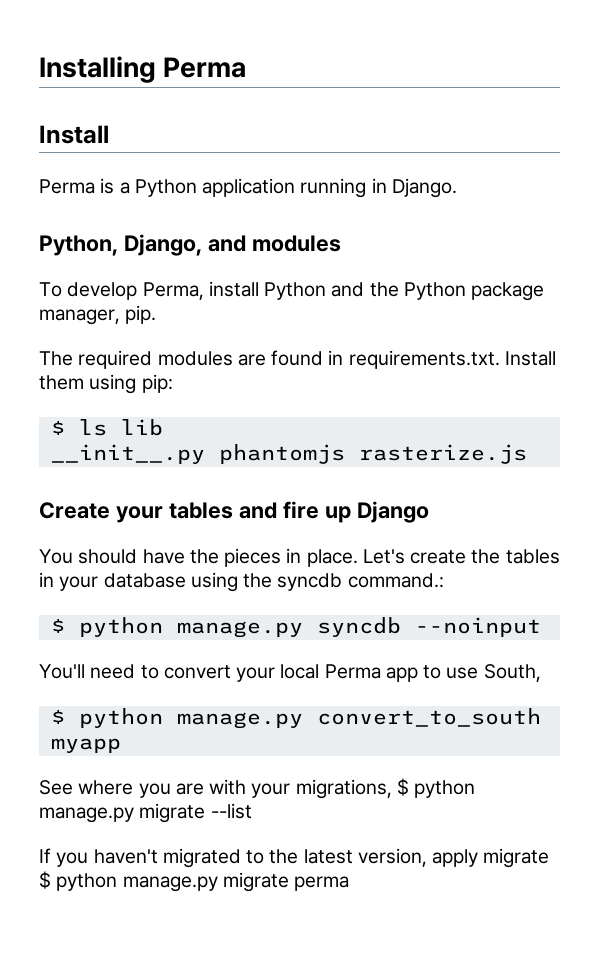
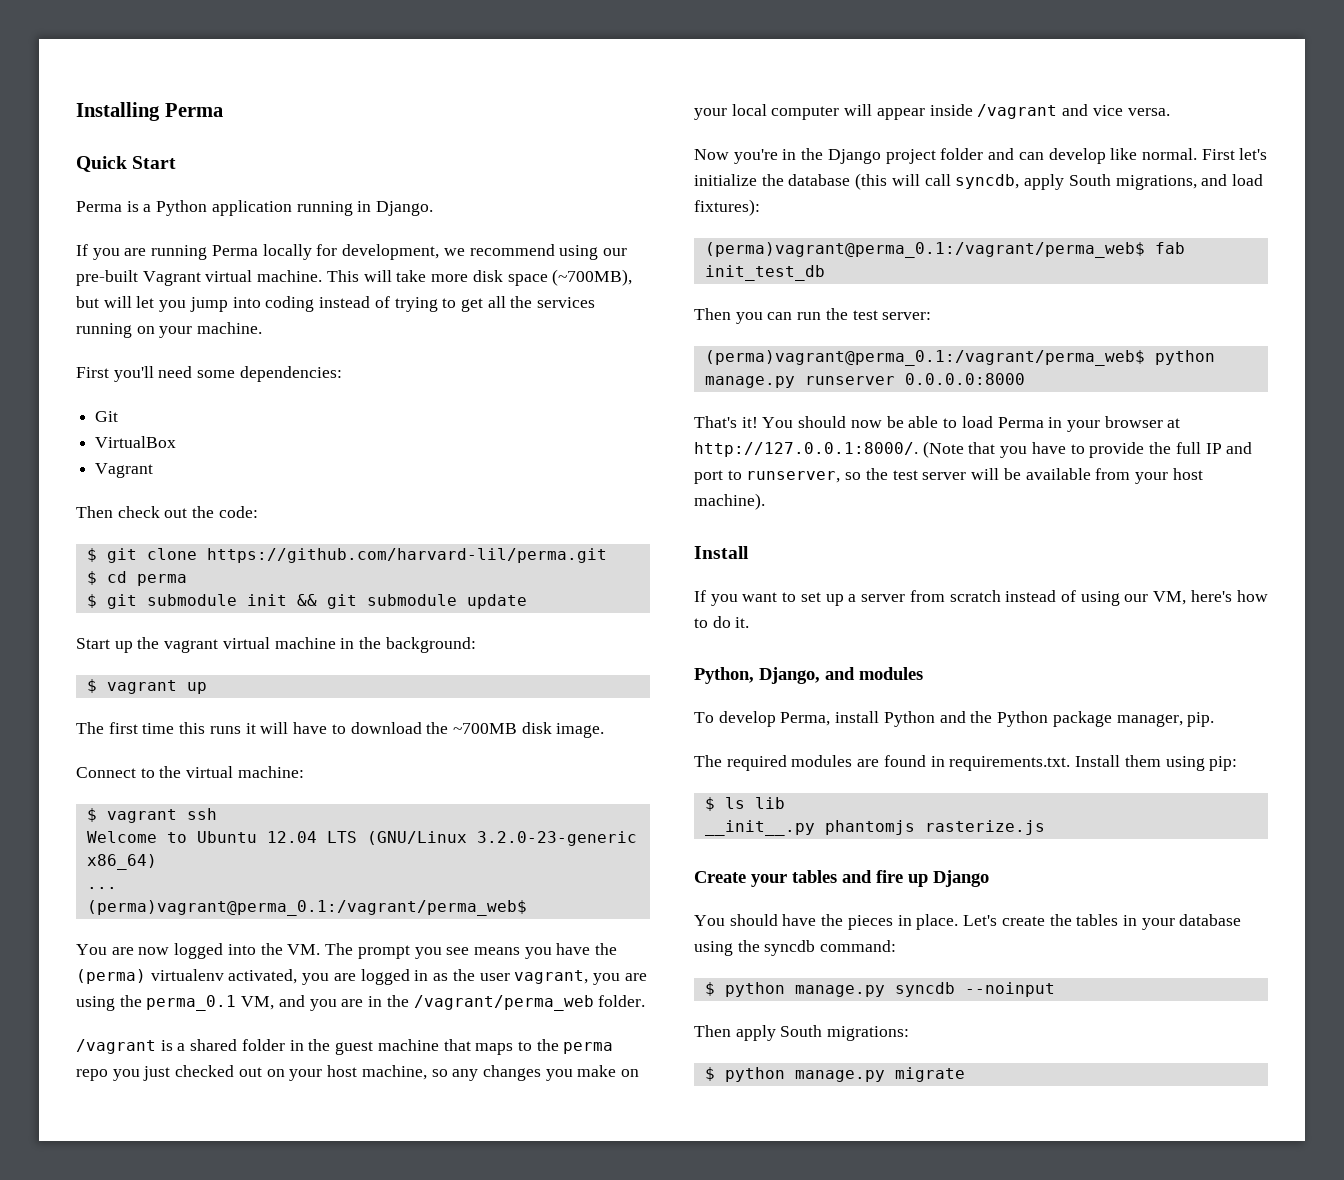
[39,125,109,144] Install -> [76,156,177,172] Quick Start
(457, 188) none -> [76,244,627,260] [76,269,633,286] [76,296,596,312] [76,322,263,338] [76,366,342,382] [95,411,119,422] [95,436,177,448] [95,463,154,478] [76,506,258,518] [86,548,607,563] [86,571,187,586] [86,594,527,609] [76,637,476,653] [86,679,207,694] [76,722,605,738] [76,766,304,778] [86,808,217,823] [86,831,637,846] [86,854,157,870] [86,887,117,889] [86,900,527,916] [76,943,618,959] [76,969,647,985] [76,995,646,1011] [76,1039,614,1055] [76,1065,640,1081] [694,104,1170,120] [694,148,1268,164] [694,173,1263,190] [694,199,760,216] [704,242,1185,258] [704,265,825,281] [694,308,932,324] [704,350,1215,366] [704,373,1025,388] [694,416,1181,432] [694,441,1253,458] [694,468,1203,484] [694,493,765,510] [694,546,749,559] [694,590,1268,606] [694,616,750,628] // If you are running Perma locally for development, we recommend using our pre-built Vagrant virtual machine. This will take more disk space (~700MB), but will let you jump into coding instead of trying to get all the services running on your machine. // First you'll need some dependencies: // Git // VirtualBox // Vagrant // Then check out the code: // $ git clone https://github.com/harvard-lil/perma.git // $ cd perma // $ git submodule init && git submodule update // Start up the vagrant virtual machine in the background: // $ vagrant up // The first time this runs it will have to download the ~700MB disk image. // Connect to the virtual machine: // $ vagrant ssh // Welcome to Ubuntu 12.04 LTS (GNU/Linux 3.2.0-23-generic x86_64) // ... // (perma)vagrant@perma_0.1:/vagrant/perma_web$ // You are now logged into the VM. The prompt you see means you have the (perma) virtualenv activated, you are logged in as the user vagrant, you are using the perma_0.1 VM, and you are in the /vagrant/perma_web folder. // /vagrant is a shared folder in the guest machine that maps to the perma repo you just checked out on your host machine, so any changes you make on your local computer will appear inside /vagrant and vice versa. // Now you're in the Django project folder and can develop like normal. First let's initialize the database (this will call syncdb, apply South migrations, and load fixtures): // (perma)vagrant@perma_0.1:/vagrant/perma_web$ fab init_test_db // Then you can run the test server: // (perma)vagrant@perma_0.1:/vagrant/perma_web$ python manage.py runserver 0.0.0.0:8000 // That's it! You should now be able to load Perma in your browser at http://127.0.0.1:8000/. (Note that you have to provide the full IP and port to runserver, so the test server will be available from your host machine). // Install // If you want to set up a server from scratch instead of using our VM, here's how to do it.
[347,573,444,588] command.: -> [820,940,897,952] command:
[39,664,541,682] [50,708,541,729] [50,738,121,753] [39,778,476,799] [39,803,252,823] [39,848,550,868] [39,871,350,892] You'll need to convert your local Perma app to use South, // $ python manage.py convert_to_south myapp // See where you are with your migrations, $ python manage.py migrate --list // If you haven't migrated to the latest version, apply migrate $ python manage.py migrate perma -> [694,1025,910,1041] [704,1067,965,1082] Then apply South migrations: // $ python manage.py migrate

